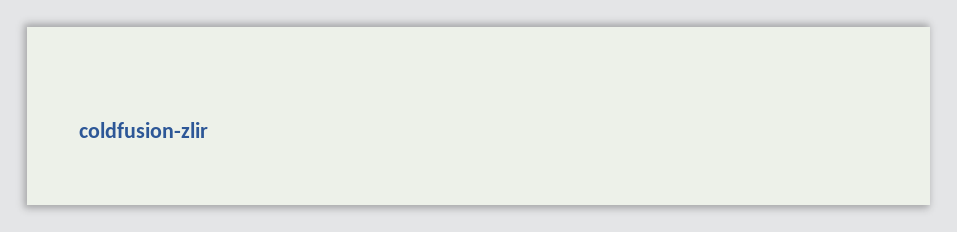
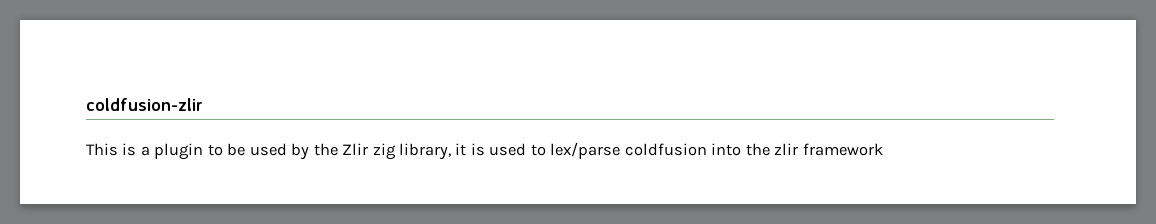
(208, 130) none -> [86,142,883,160] // This is a plugin to be used by the Zlir zig library, it is used to lex/parse coldfusion into the zlir framework

